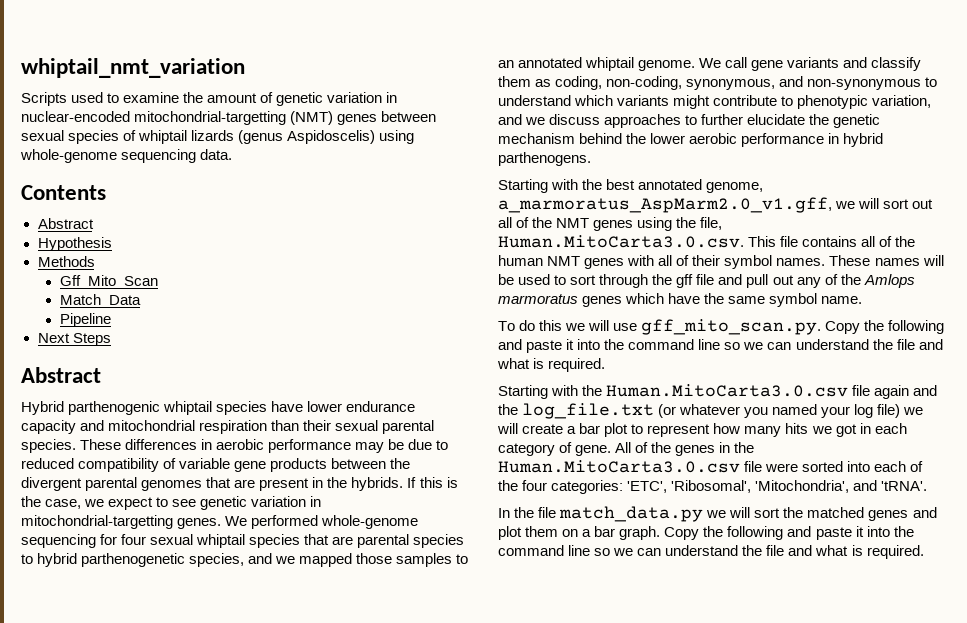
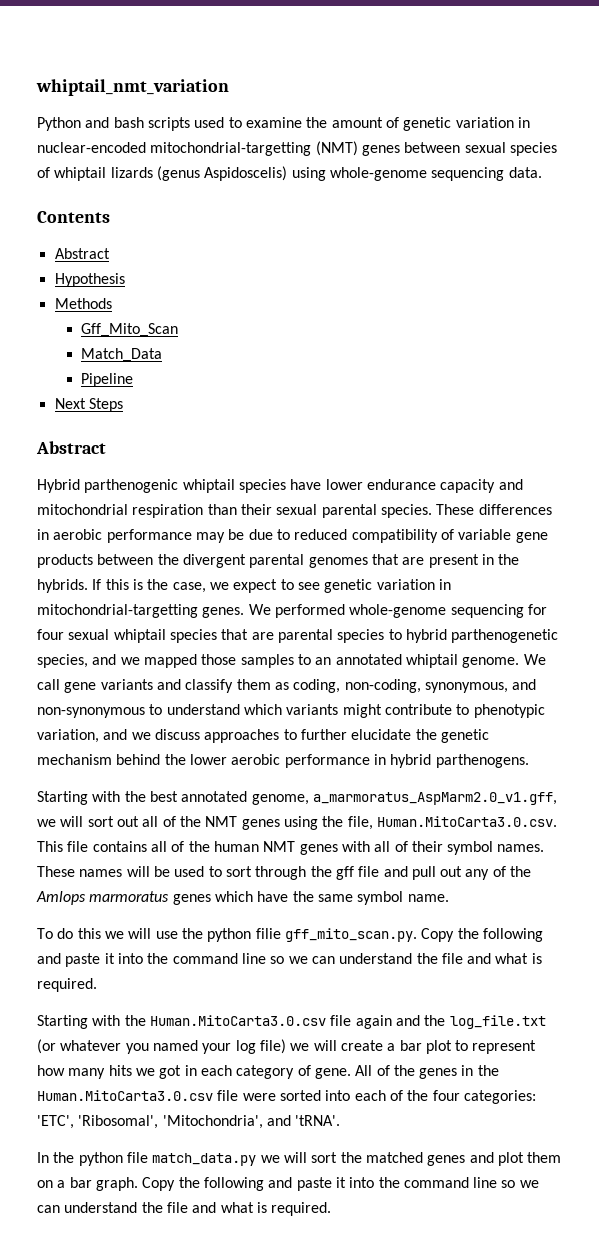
[21,92,67,106] Scripts -> [37,117,190,131] Python and bash scripts
(638, 327) none -> [181,928,281,942] the python filie
(535, 512) none -> [78,1152,123,1166] python

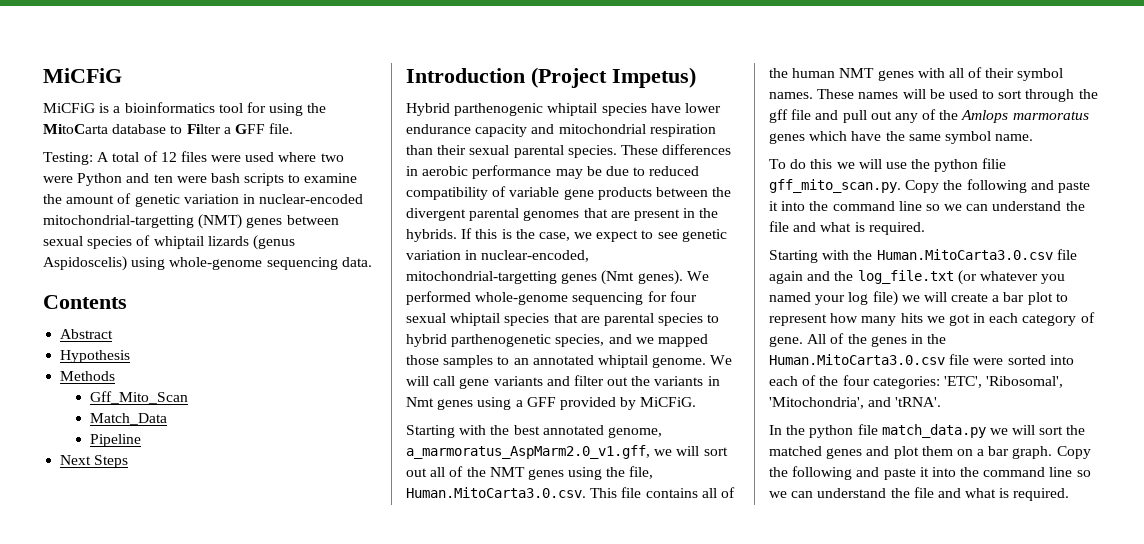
[36,79,229,96] [37,117,110,131] whiptail_nmt_variation // Python and -> [43,68,122,83] [43,102,327,116] [43,123,294,134] [43,151,344,165] [43,173,207,186] MiCFiG // MiCFiG is a bioinformatics tool for using the MitoCarta database to Filter a GFF file. // Testing: A total of 12 files were used where two were Python and ten were
[194,117,225,128] used -> (285, 179) none
[36,441,106,454] Abstract -> [406,67,696,88] Introduction (Project Impetus)
[37,604,245,618] mitochondrial-targetting genes. -> [481,250,590,262] [406,270,683,285] nuclear-encoded, mitochondrial-targetting genes (Nmt genes).
(546, 659) none -> [406,376,429,386] will
[185,679,537,693] [37,704,545,718] [37,729,489,743] [37,754,529,768] classify them as coding, non-coding, synonymous, and non-synonymous to understand which variants might contribute to phenotypic variation, and we discuss approaches to further elucidate the genetic mechanism behind the lower aerobic performance in hybrid parthenogens. -> [573,375,720,386] [406,397,697,410] filter out the variants in Nmt genes using a GFF provided by MiCFiG.

